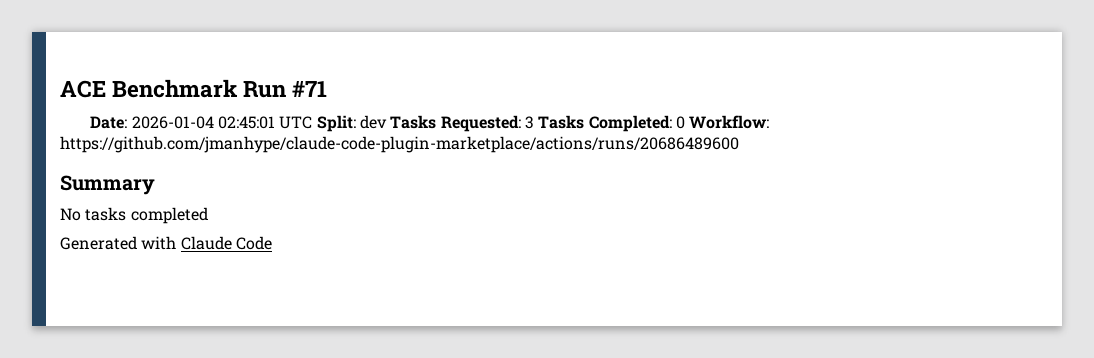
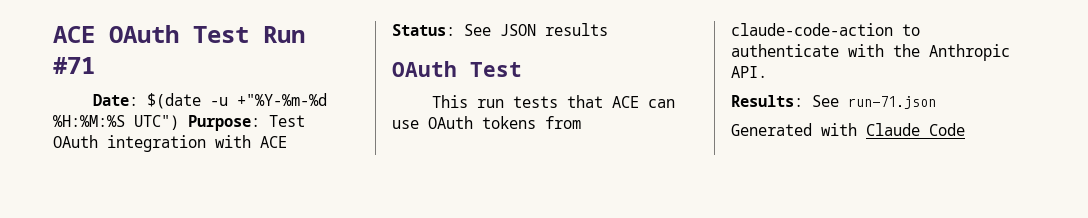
[60,79,239,98] ACE Benchmark -> [53,25,249,43] ACE OAuth Test
[131,115,770,132] [60,136,739,153] [60,175,155,195] [60,207,208,224] 2026-01-04 02:45:01 UTC Split: dev Tasks Requested: 3 Tasks Completed: 0 Workflow: https://github.com/jmanhype/claude-code-plugin-marketplace/actions/runs/20686489600 // Summary // No tasks completed -> [146,93,327,109] [53,115,305,131] [53,135,287,152] [392,23,608,36] [392,61,522,77] [431,95,675,108] [392,116,581,129] [731,23,920,36] [731,44,1010,61] [731,66,767,78] [731,95,936,109] $(date -u +"%Y-%m-%d %H:%M:%S UTC") Purpose: Test OAuth integration with ACE Status: See JSON results // OAuth Test // This run tests that ACE can use OAuth tokens from claude-code-action to authenticate with the Anthropic API. // Results: See run-71.json

